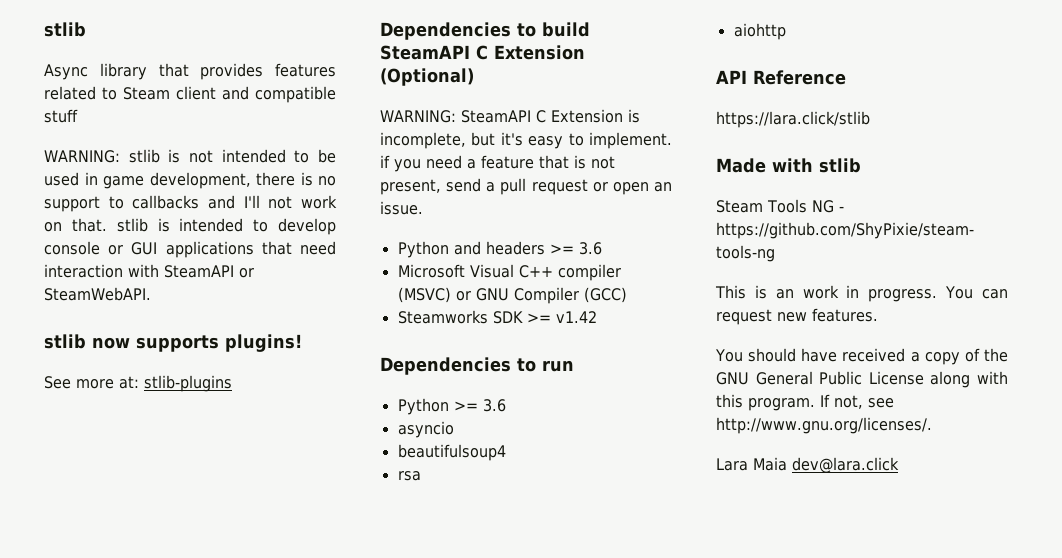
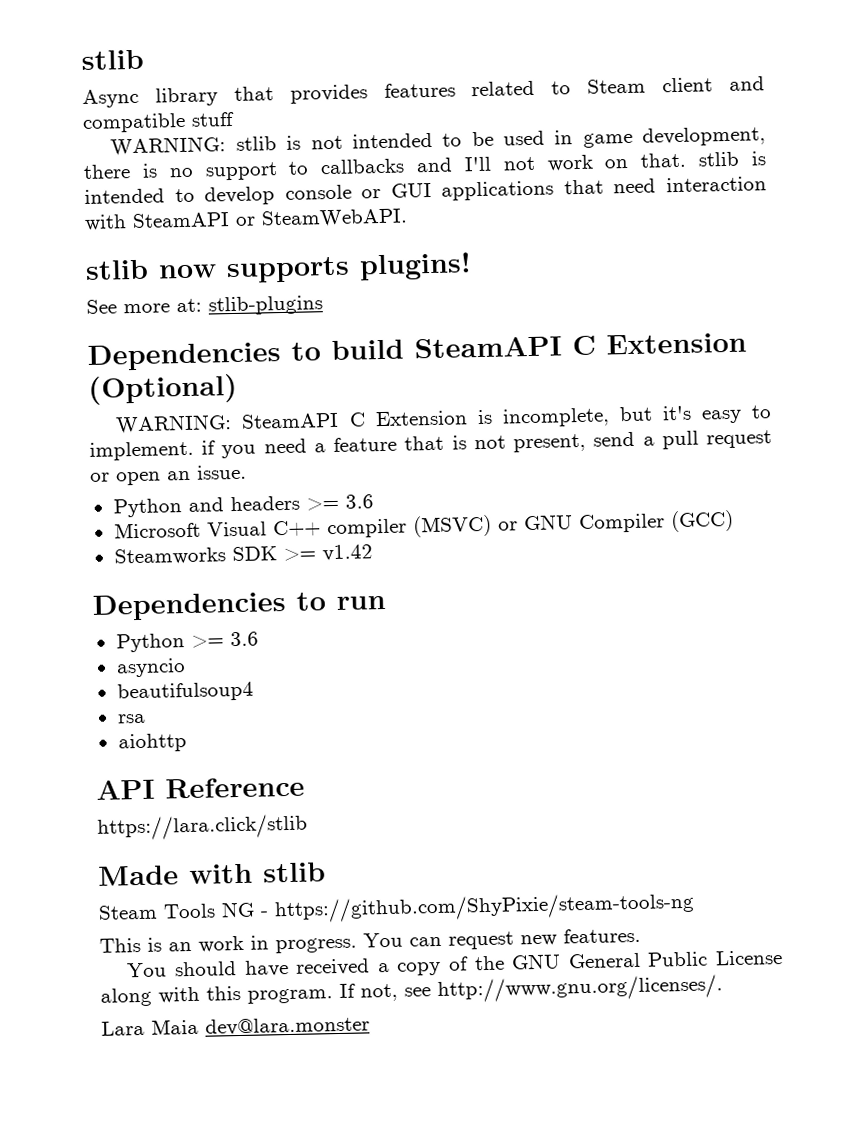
[792,457,899,473] dev@lara.click -> [205,1016,370,1036] dev@lara.monster

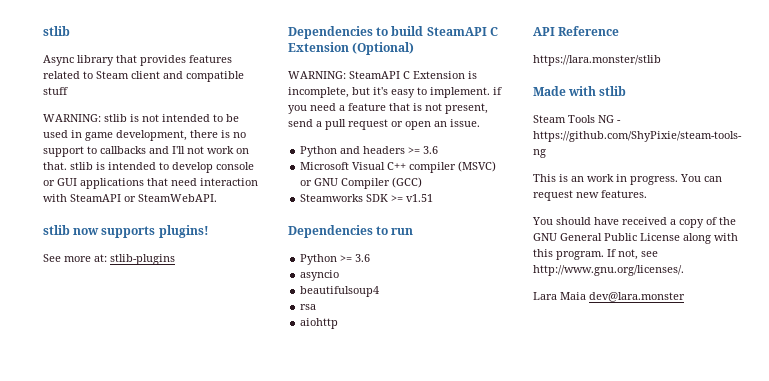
[321,544,373,562] v1.42 -> [406,194,434,202] v1.51
[97,813,308,841] https://lara.click/stlib -> [533,55,661,66] https://lara.monster/stlib

